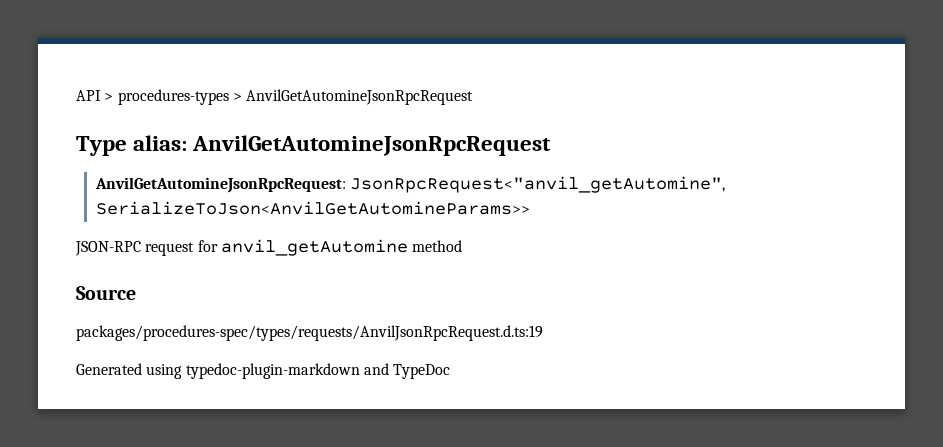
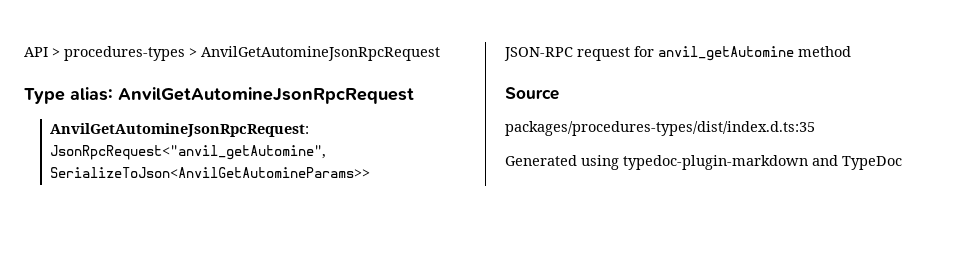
[76,325,543,341] packages/procedures-spec/types/requests/AnvilJsonRpcRequest.d.ts:19 -> [505,121,815,136] packages/procedures-types/dist/index.d.ts:35

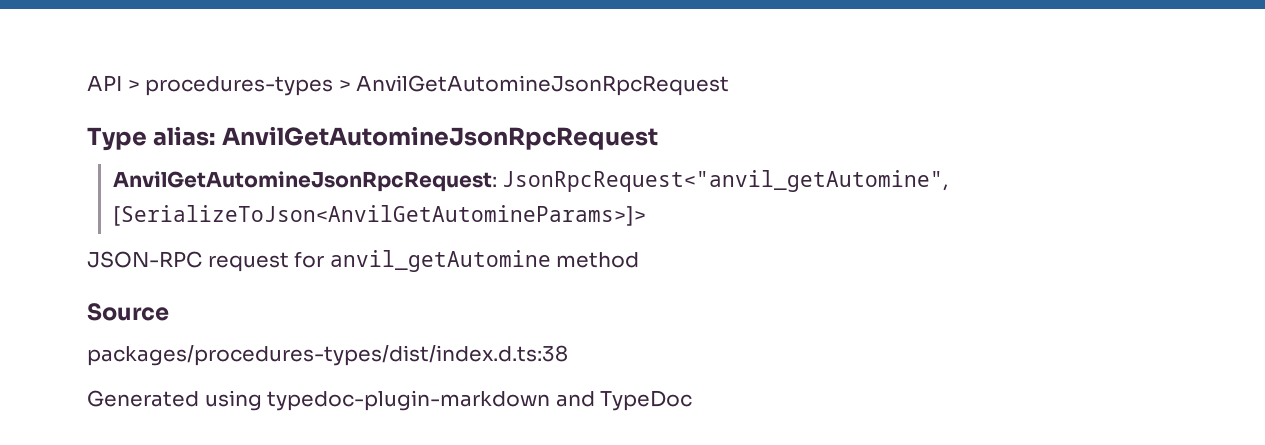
[50,167,371,178] SerializeToJson<AnvilGetAutomineParams>> -> [112,205,646,226] [SerializeToJson<AnvilGetAutomineParams>]>
[505,121,815,136] packages/procedures-types/dist/index.d.ts:35 -> [87,345,568,366] packages/procedures-types/dist/index.d.ts:38

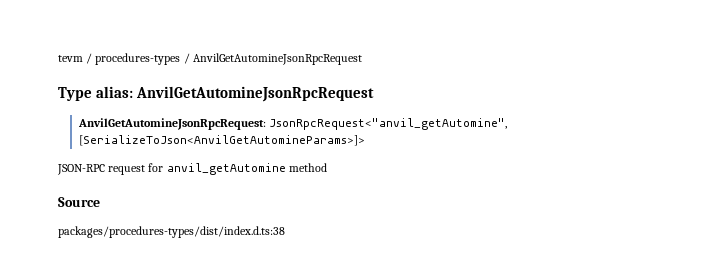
[87,75,351,96] API > procedures-types > -> [58,53,190,65] tevm / procedures-types /
[87,390,693,411] // Generated using typedoc-plugin-markdown and TypeDoc -> (285, 232) none

